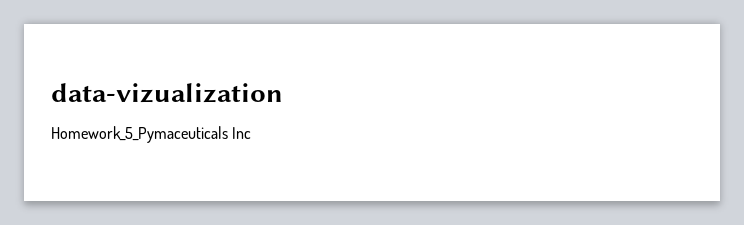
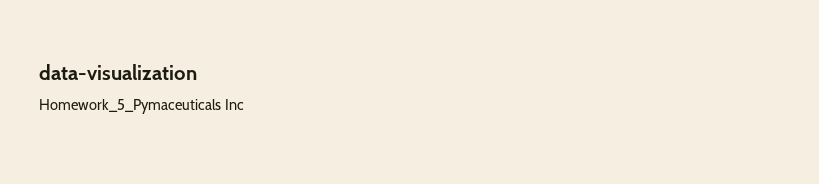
[51,83,283,103] data-vizualization -> [39,64,197,80] data-visualization

